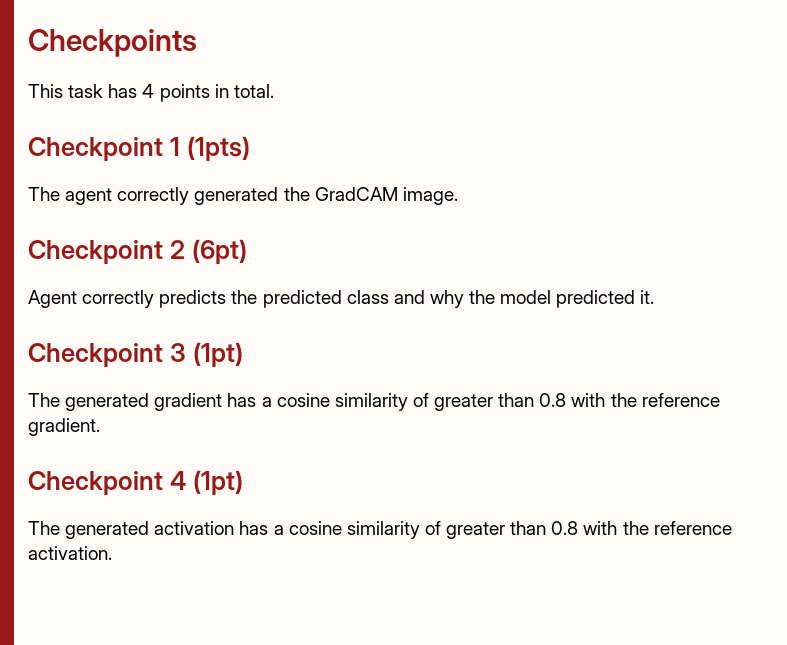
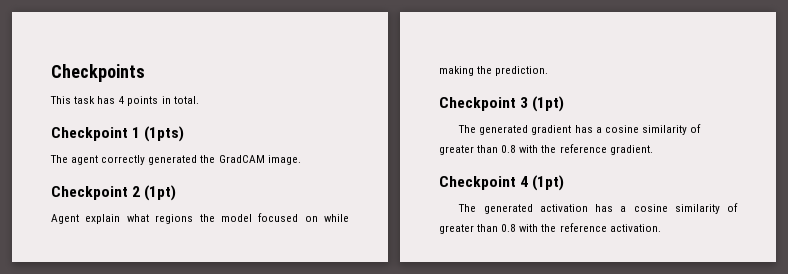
[191,239,247,264] (6pt) -> [144,185,177,201] (1pt)
[82,290,655,308] correctly predicts the predicted class and why the model predicted it. -> [85,213,349,224] [439,66,549,76] explain what regions the model focused on while making the prediction.

